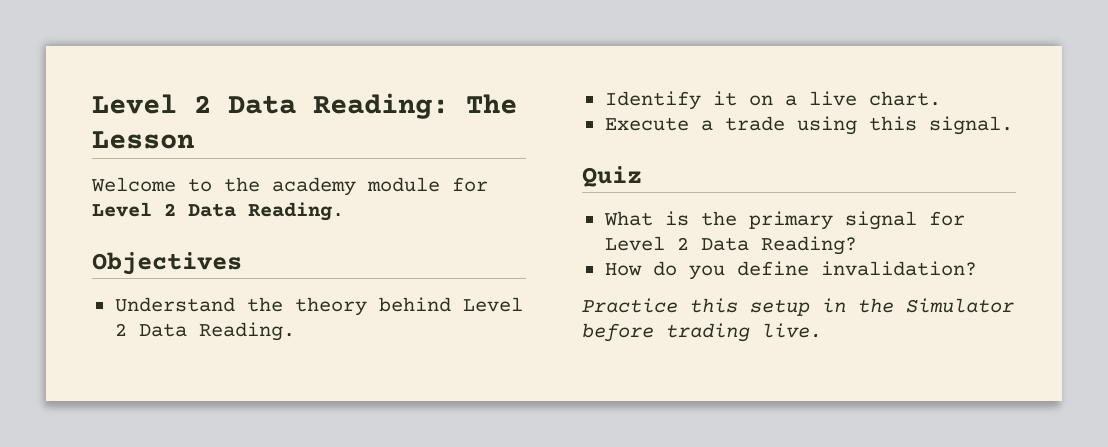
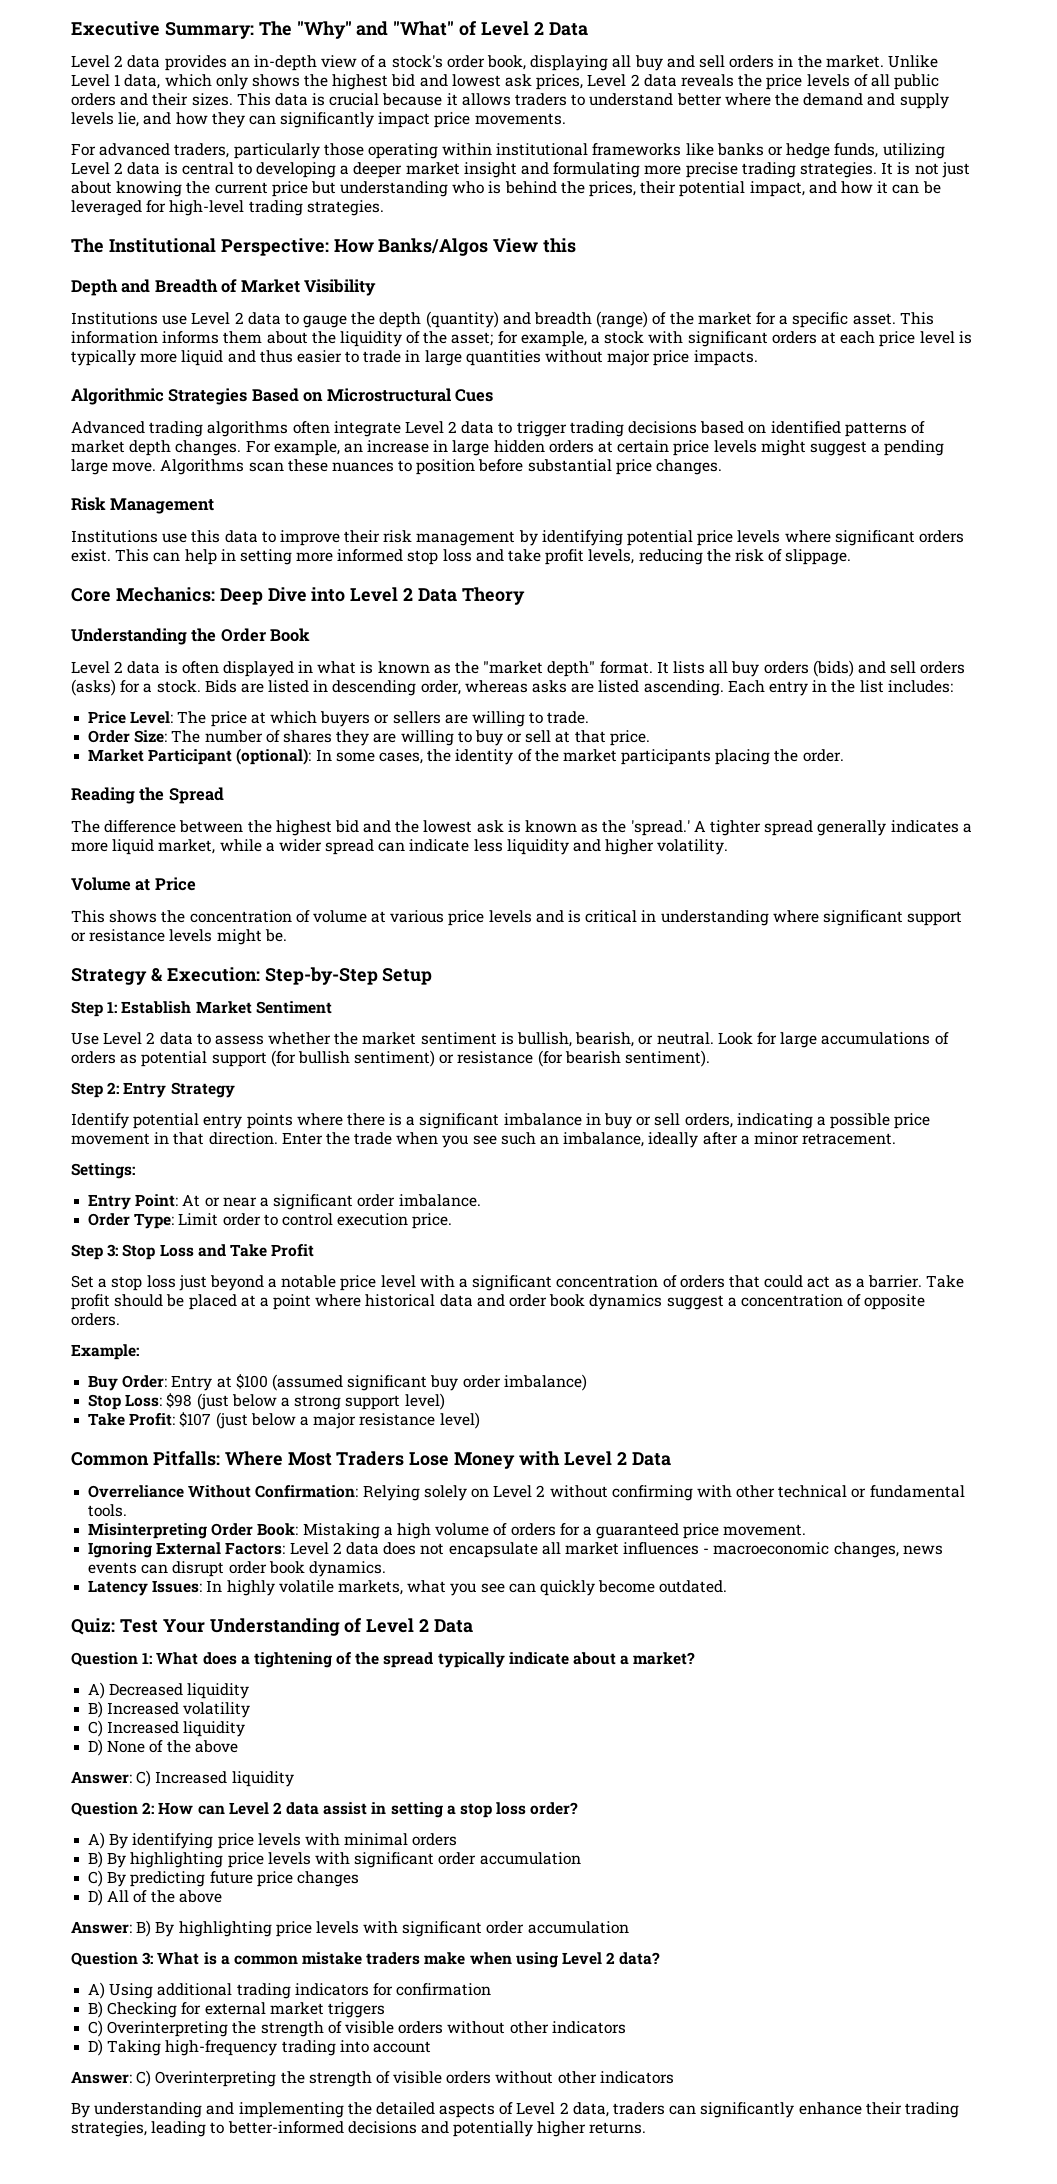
[92,93,517,119] [92,131,194,149] [91,177,488,196] [92,202,344,221] [92,252,242,275] [114,297,523,316] [114,322,295,341] [604,91,941,110] [604,116,1013,135] [582,166,642,187] [603,211,965,230] [604,236,857,255] [604,261,977,280] [582,298,1014,316] [582,323,822,342] Level 2 Data Reading: The Lesson // Welcome to the academy module for Level 2 Data Reading. // Objectives // Understand the theory behind Level 2 Data Reading. // Identify it on a live chart. // Execute a trade using this signal. // Quiz // What is the primary signal for Level 2 Data Reading? // How do you define invalidation? // Practice this setup in the Simulator before trading live. -> [71,21,588,39] [71,55,938,71] [71,74,940,90] [71,93,949,109] [71,112,566,128] [71,143,945,159] [71,162,970,178] [71,181,941,197] [71,200,384,216] [71,238,577,256] [71,279,377,296] [71,311,934,328] [71,331,972,347] [71,350,758,366] [71,388,494,405] [71,421,925,437] [71,440,945,456] [71,459,723,475] [71,497,215,514] [71,530,964,546] [71,549,852,565] [71,587,525,605] [71,628,311,645] [71,660,966,677] [71,679,953,696] [88,711,590,727] [88,730,650,746] [88,748,844,765] [71,787,224,804] [71,820,972,836] [71,839,729,855] [71,877,196,891] [71,910,963,926] [71,929,287,945] [71,967,433,985] [71,1001,332,1017] [71,1032,949,1048] [71,1050,711,1067] [71,1082,235,1098] [71,1113,931,1129] [71,1132,897,1148] [71,1163,135,1179] [88,1194,481,1210] [88,1213,453,1229] [71,1244,315,1260] [71,1275,965,1291] [71,1294,926,1310] [71,1313,120,1326] [71,1344,139,1360] [88,1374,587,1391] [88,1393,445,1410] [88,1412,480,1429] [71,1451,671,1469] [88,1485,965,1501] [88,1504,128,1517] [88,1523,807,1539] [88,1542,943,1558] [88,1561,386,1577] [88,1580,728,1596] [71,1618,474,1636] [71,1652,696,1668] [88,1682,250,1699] [88,1701,251,1718] [88,1720,246,1737] [88,1739,238,1756] [71,1770,294,1787] [71,1802,579,1818] [88,1832,458,1849] [88,1851,581,1868] [88,1870,359,1887] [88,1889,222,1906] [71,1920,629,1937] [71,1952,661,1968] [88,1982,492,1999] [88,2001,385,2018] [88,2020,626,2037] [88,2039,431,2056] [71,2070,674,2087] [71,2102,959,2118] [71,2121,647,2137] Executive Summary: The "Why" and "What" of Level 2 Data // Level 2 data provides an in-depth view of a stock's order book, displaying all buy and sell orders in the market. Unlike Level 1 data, which only shows the highest bid and lowest ask prices, Level 2 data reveals the price levels of all public orders and their sizes. This data is crucial because it allows traders to understand better where the demand and supply levels lie, and how they can significantly impact price movements. // For advanced traders, particularly those operating within institutional frameworks like banks or hedge funds, utilizing Level 2 data is central to developing a deeper market insight and formulating more precise trading strategies. It is not just about knowing the current price but understanding who is behind the prices, their potential impact, and how it can be leveraged for high-level trading strategies. // The Institutional Perspective: How Banks/Algos View this // Depth and Breadth of Market Visibility // Institutions use Level 2 data to gauge the depth (quantity) and breadth (range) of the market for a specific asset. This information informs them about the liquidity of the asset; for example, a stock with significant orders at each price level is typically more liquid and thus easier to trade in large quantities without major price impacts. // Algorithmic Strategies Based on Microstructural Cues // Advanced trading algorithms often integrate Level 2 data to trigger trading decisions based on identified patterns of market depth changes. For example, an increase in large hidden orders at certain price levels might suggest a pending large move. Algorithms scan these nuances to position before substantial price changes. // Risk Management // Institutions use this data to improve their risk management by identifying potential price levels where significant orders exist. This can help in setting more informed stop loss and take profit levels, reducing the risk of slippage. // Core Mechanics: Deep Dive into Level 2 Data Theory // Understanding the Order Book // Level 2 data is often displayed in what is known as the "market depth" format. It lists all buy orders (bids) and sell orders (asks) for a stock. Bids are listed in descending order, whereas asks are listed ascending. Each entry in the list includes: // Price Level: The price at which buyers or sellers are willing to trade. // Order Size: The number of shares they are willing to buy or sell at that price. // Market Participant (optional): In some cases, the identity of the market participants placing the order. // Reading the Spread // The difference between the highest bid and the lowest ask is known as the 'spread.' A tighter spread generally indicates a more liquid market, while a wider spread can indicate less liquidity and higher volatility. // Volume at Price // This shows the concentration of volume at various price levels and is critical in understanding where significant support or resistance levels might be. // Strategy & Execution: Step-by-Step Setup // Step 1: Establish Market Sentiment // Use Level 2 data to assess whether the market sentiment is bullish, bearish, or neutral. Look for large accumulations of orders as potential support (for bullish sentiment) or resistance (for bearish sentiment). // Step 2: Entry Strategy // Identify potential entry points where there is a significant imbalance in buy or sell orders, indicating a possible price movement in that direction. Enter the trade when you see such an imbalance, ideally after a minor retracement. // Settings: // Entry Point: At or near a significant order imbalance. // Order Type: Limit order to control execution price. // Step 3: Stop Loss and Take Profit // Set a stop loss just beyond a notable price level with a significant concentration of orders that could act as a barrier. Take profit should be placed at a point where historical data and order book dynamics suggest a concentration of opposite orders. // Example: // Buy Order: Entry at $100 (assumed significant buy order imbalance) // Stop Loss: $98 (just below a strong support level) // Take Profit: $107 (just below a major resistance level) // Common Pitfalls: Where Most Traders Lose Money with Level 2 Data // Overreliance Without Confirmation: Relying solely on Level 2 without confirming with other technical or fundamental tools. // Misinterpreting Order Book: Mistaking a high volume of orders for a guaranteed price movement. // Ignoring External Factors: Level 2 data does not encapsulate all market influences - macroeconomic changes, news events can disrupt order book dynamics. // Latency Issues: In highly volatile markets, what you see can quickly become outdated. // Quiz: Test Your Understanding of Level 2 Data // Question 1: What does a tightening of the spread typically indicate about a market? // A) Decreased liquidity // B) Increased volatility // C) Increased liquidity // D) None of the above // Answer: C) Increased liquidity // Question 2: How can Level 2 data assist in setting a stop loss order? // A) By identifying price levels with minimal orders // B) By highlighting price levels with significant order accumulation // C) By predicting future price changes // D) All of the above // Answer: B) By highlighting price levels with significant order accumulation // Question 3: What is a common mistake traders make when using Level 2 data? // A) Using additional trading indicators for confirmation // B) Checking for external market triggers // C) Overinterpreting the strength of visible orders without other indicators // D) Taking high-frequency trading into account // Answer: C) Overinterpreting the strength of visible orders without other indicators // By understanding and implementing the detailed aspects of Level 2 data, traders can significantly enhance their trading strategies, leading to better-informed decisions and potentially higher returns.

